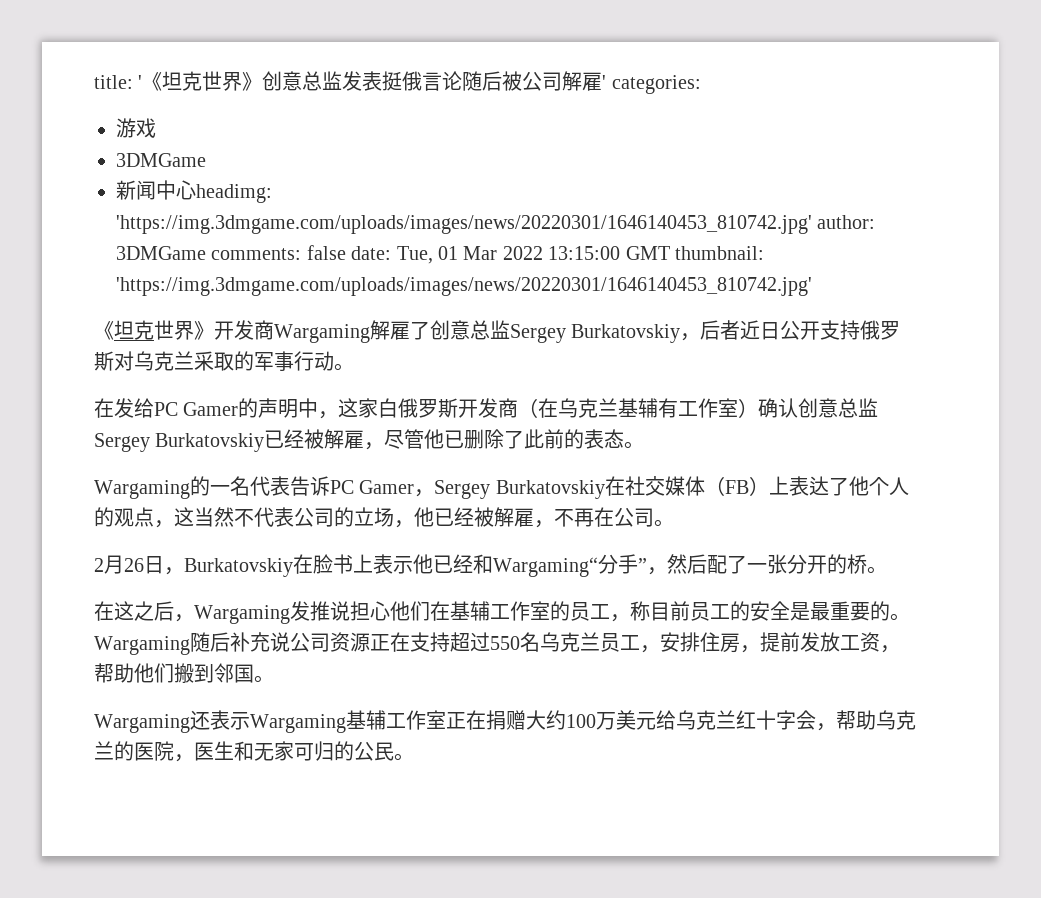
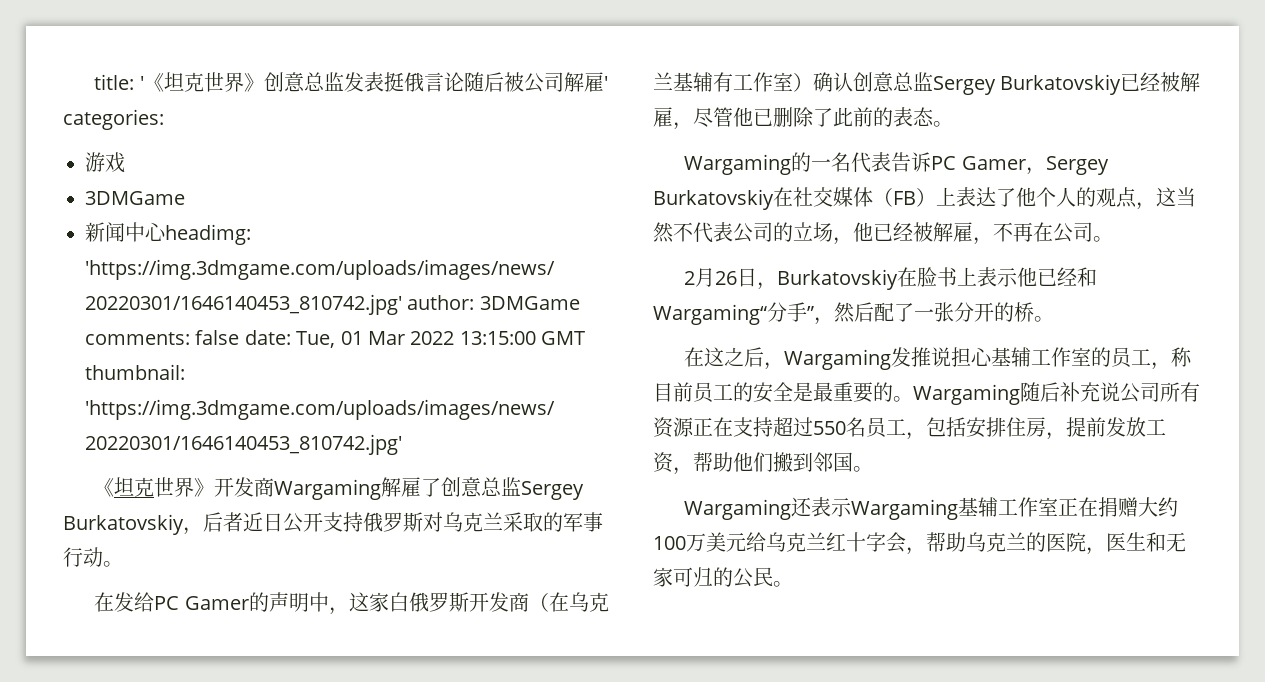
[390,601,450,621] 他们在 -> (994, 356) none
(330, 642) none -> [1160,382,1200,402] 所有
[540,632,660,653] 乌克兰员工， -> [866,417,966,440] 员工，包括

